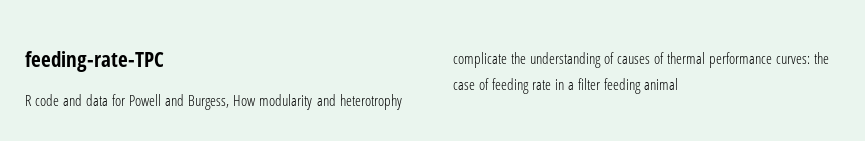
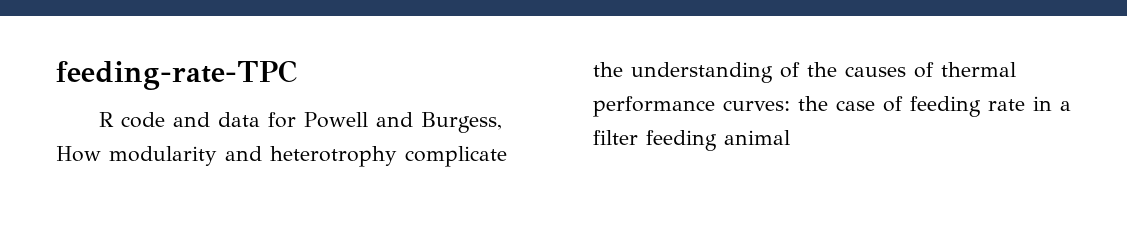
(615, 58) none -> [807,62,837,77] the

